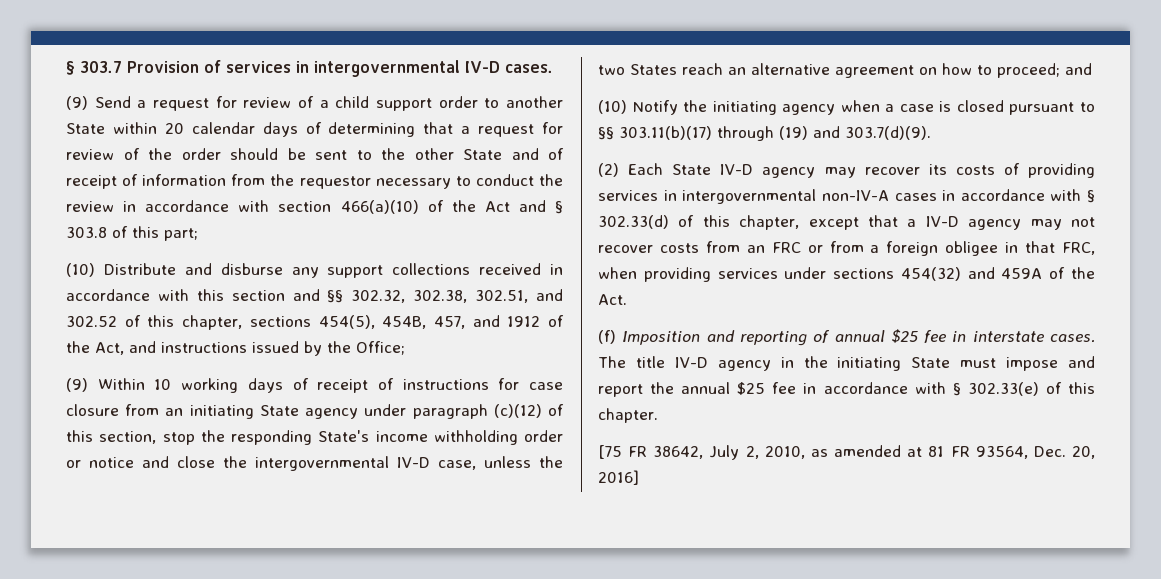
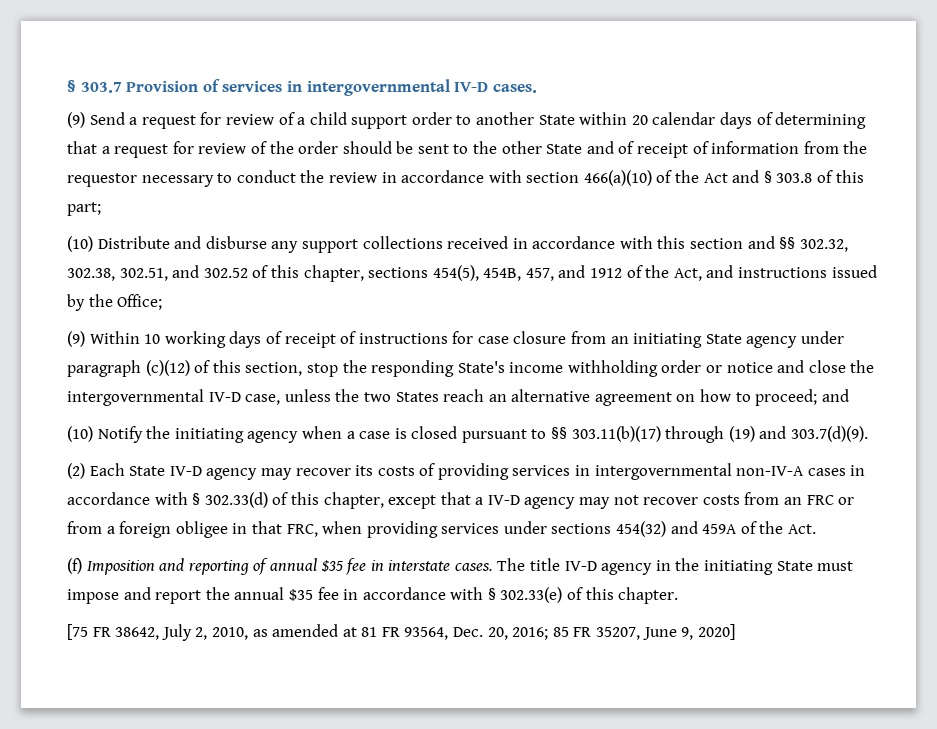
[890,329,918,343] $25 -> [320,560,343,572] $35
[737,382,766,395] $25 -> [288,589,313,601] $35
[598,470,639,485] 2016] -> [512,624,735,640] 2016; 85 FR 35207, June 9, 2020]

